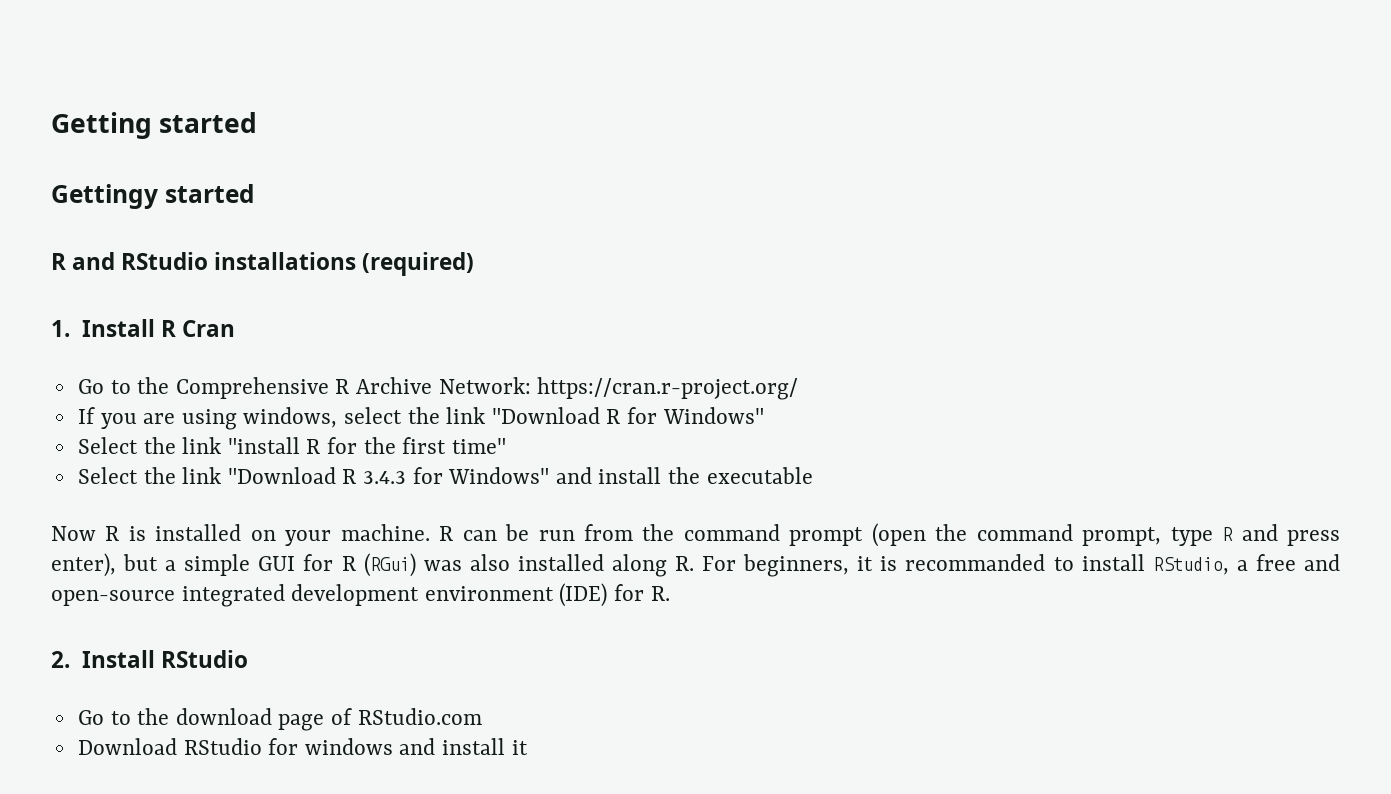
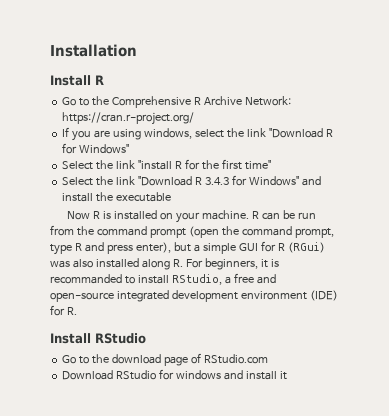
[51,112,258,139] [51,184,255,209] [51,252,475,276] [51,320,70,337] Getting started // Gettingy started // R and RStudio installations (required) // 1. -> [50,44,137,57] Installation //
[182,320,236,337] Cran -> (104, 80) none
[51,651,70,668] 2. -> (77, 311) none

